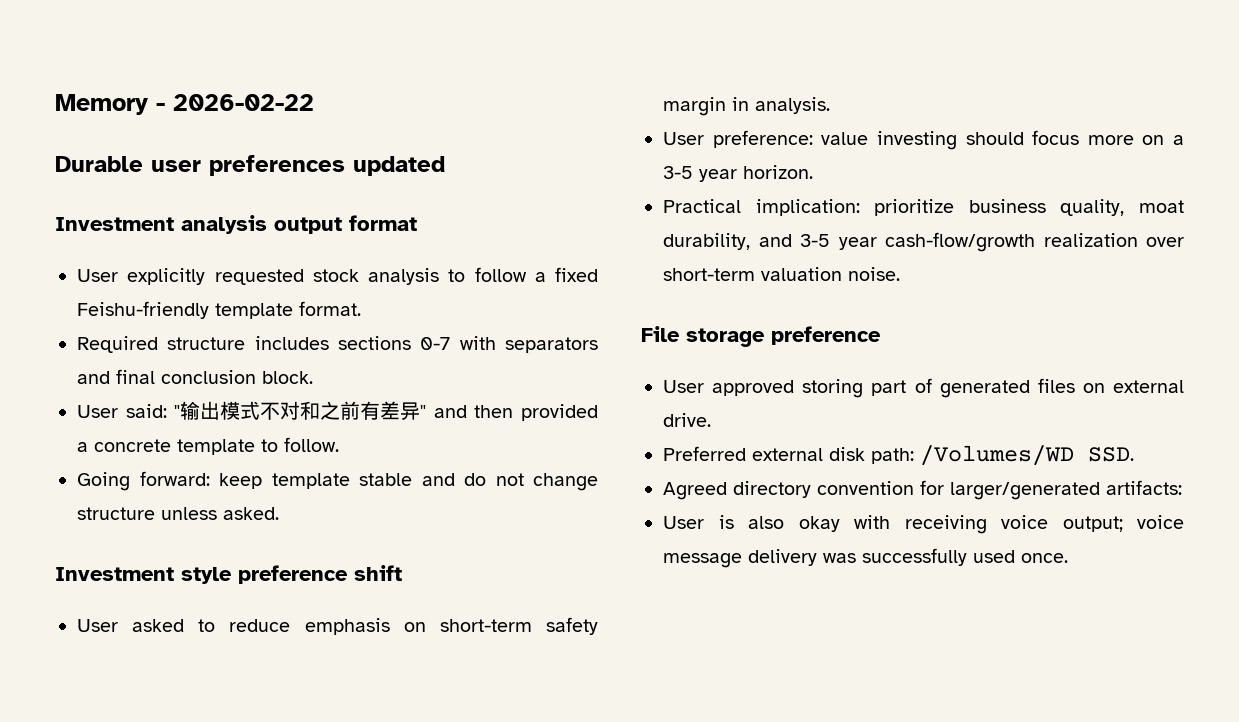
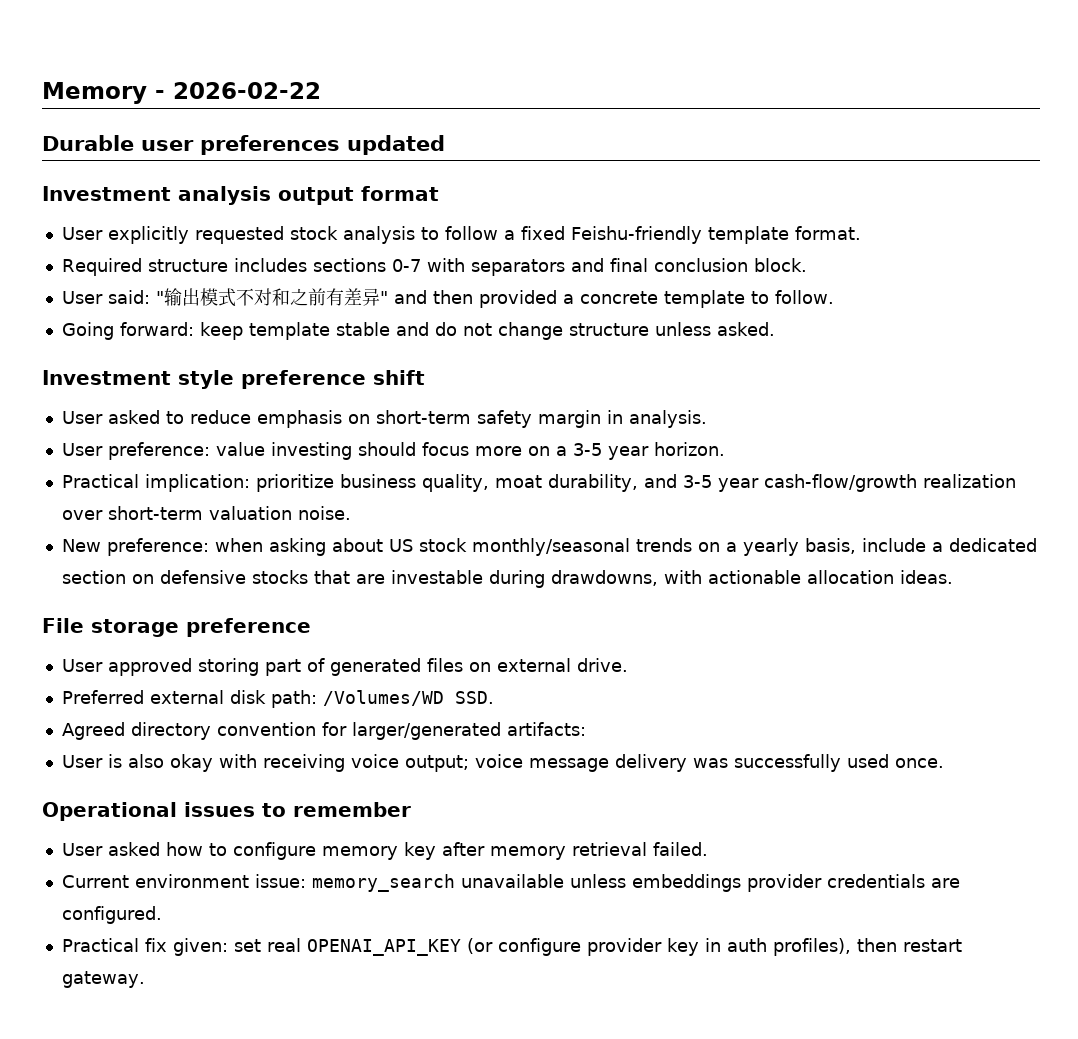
(900, 274) none -> [61,538,1037,556] [61,570,953,588] // New preference: when asking about US stock monthly/seasonal trends on a yearly basis, include a dedicated section on defensive stocks that are investable during drawdowns, with actionable allocation ideas.
(1068, 558) none -> [42,802,411,821] [61,842,708,860] [61,874,960,892] [61,906,162,924] [61,938,962,956] [61,971,145,988] // Operational issues to remember // User asked how to configure memory key after memory retrieval failed. // Current environment issue: memory_search unavailable unless embeddings provider credentials are configured. // Practical fix given: set real OPENAI_API_KEY (or configure provider key in auth profiles), then restart gateway.

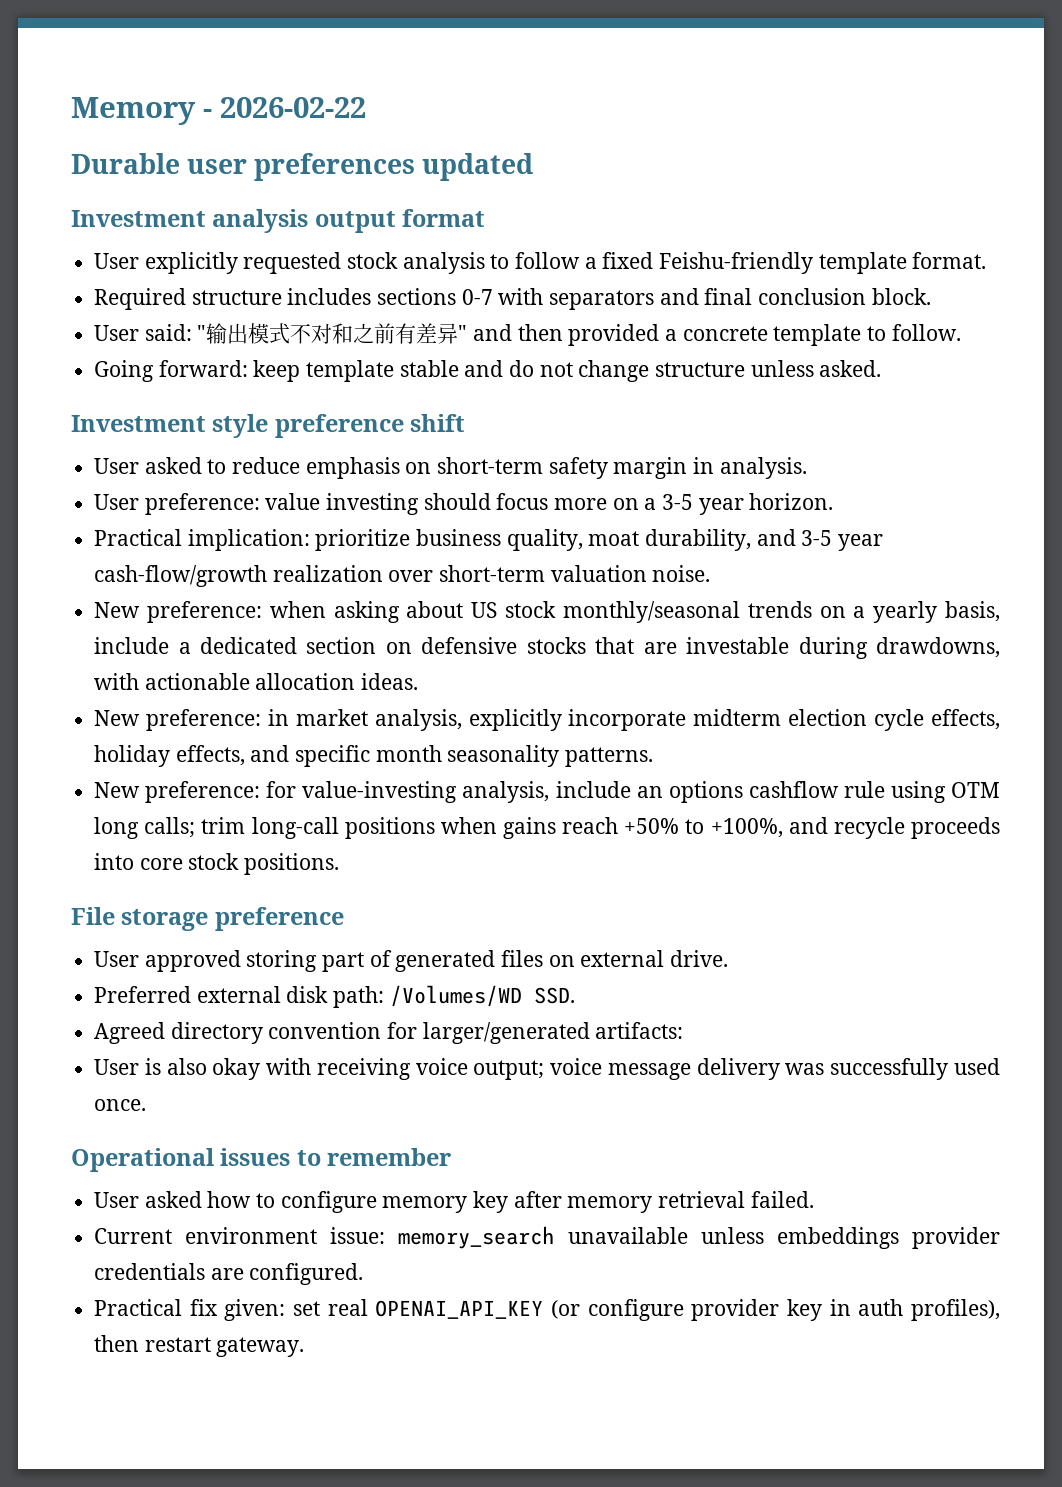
(953, 577) none -> [94,709,1000,731] [94,745,654,767] [94,781,1001,803] [94,817,1001,839] [94,853,340,875] // New preference: in market analysis, explicitly incorporate midterm election cycle effects, holiday effects, and specific month seasonality patterns. // New preference: for value-investing analysis, include an options cashflow rule using OTM long calls; trim long-call positions when gains reach +50% to +100%, and recycle proceeds into core stock positions.

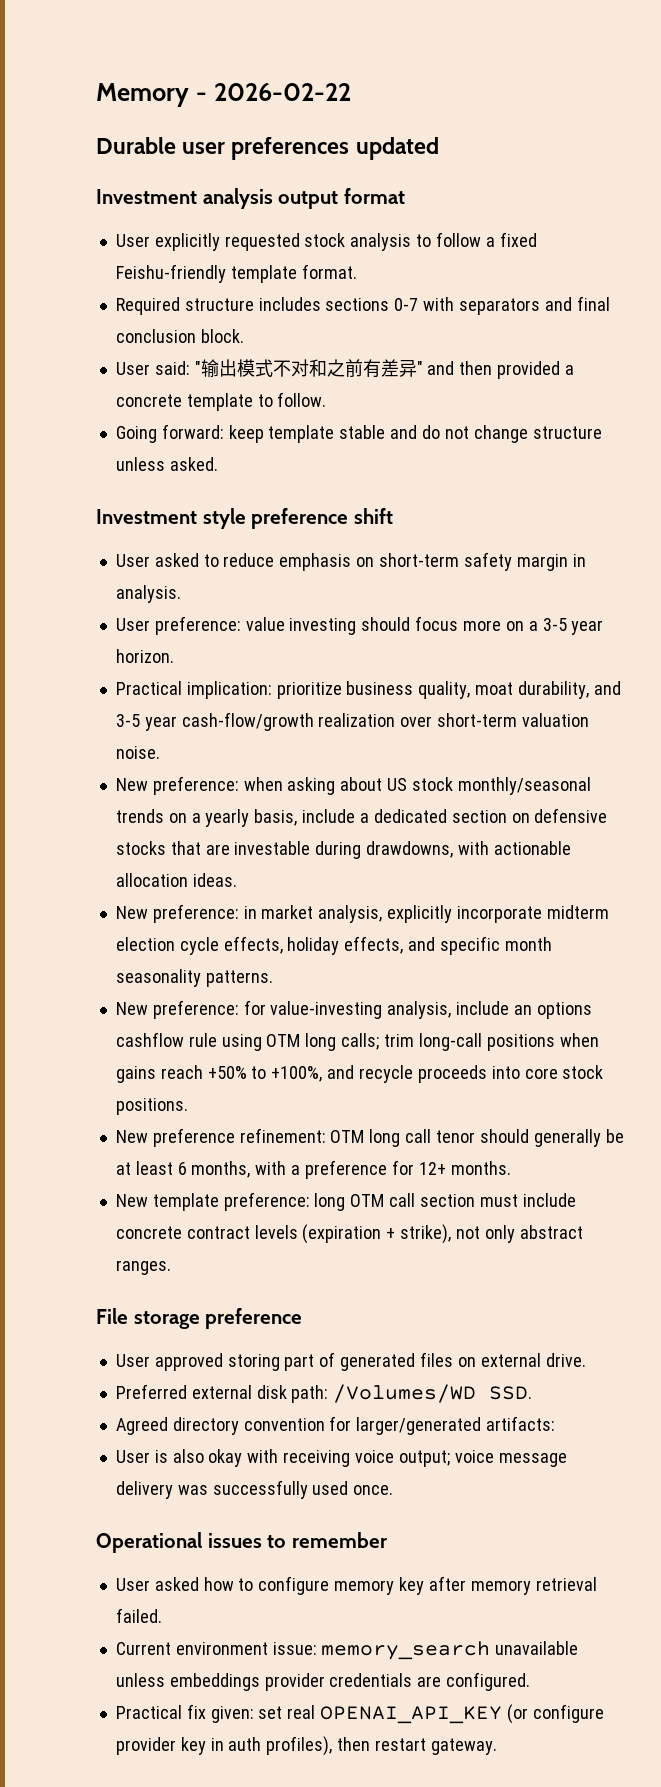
(340, 864) none -> [115,1128,624,1147] [115,1160,511,1179] [115,1192,576,1211] [115,1224,583,1244] [115,1260,171,1275] // New preference refinement: OTM long call tenor should generally be at least 6 months, with a preference for 12+ months. // New template preference: long OTM call section must include concrete contract levels (expiration + strike), not only abstract ranges.

